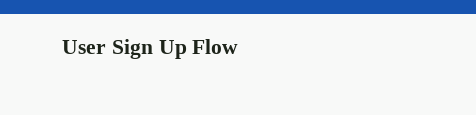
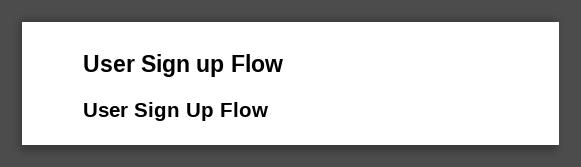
[62,39,153,59] User Sign -> [83,54,283,77] [83,102,180,121] User Sign up Flow // User Sign

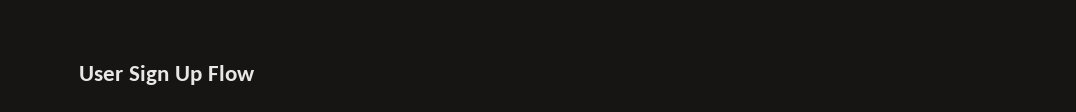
[83,54,283,77] [83,102,180,121] User Sign up Flow // User Sign -> [79,65,170,85] User Sign

